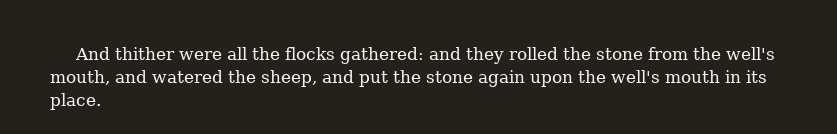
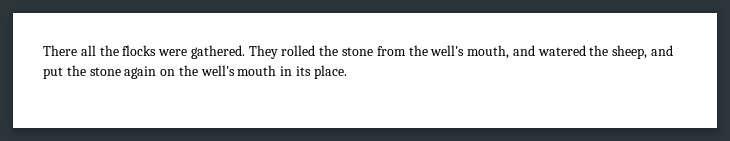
[74,47,504,64] And thither were all the flocks gathered: and they -> [43,45,278,59] There all the flocks were gathered. They
[530,74,573,87] upon -> [160,69,176,76] on

